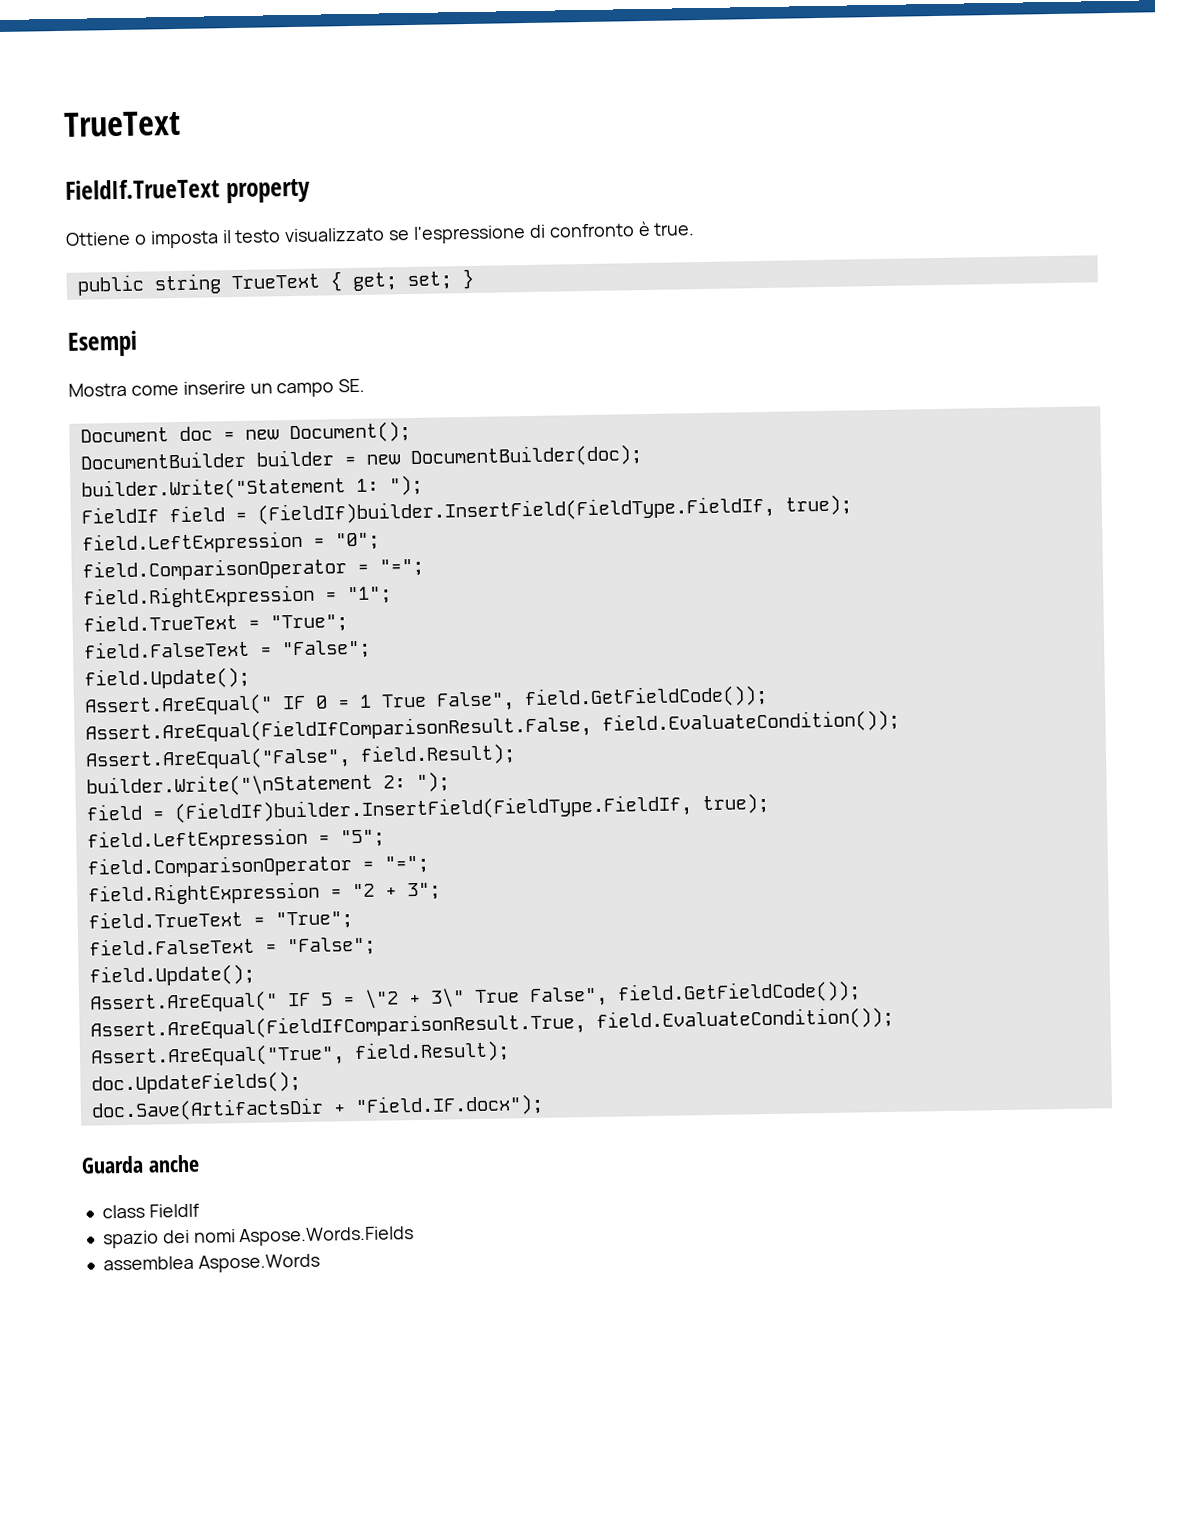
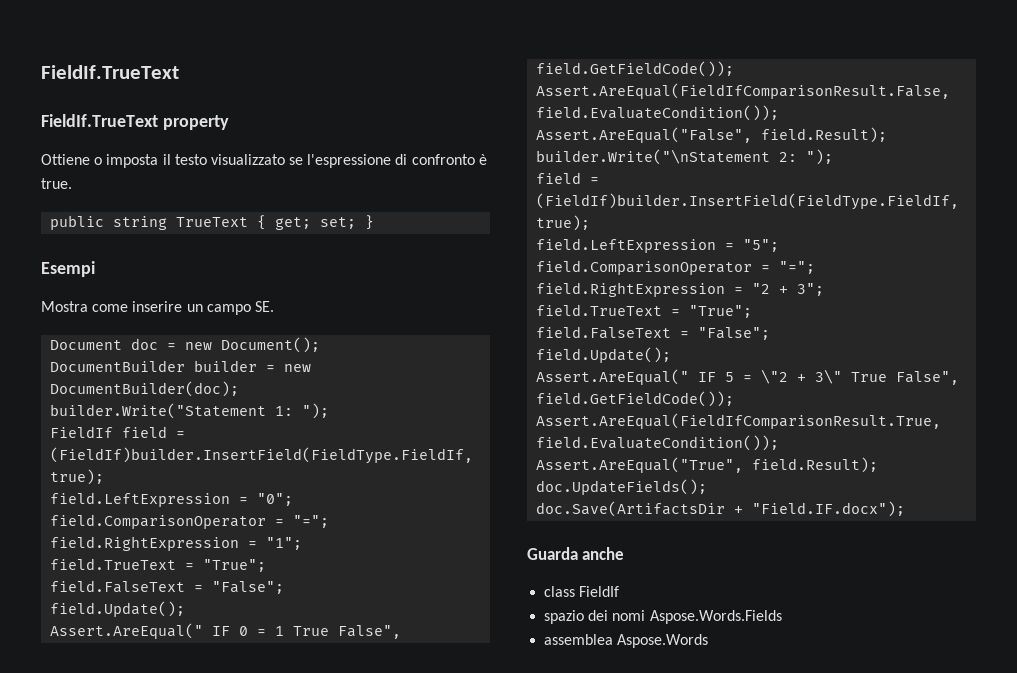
[63,110,181,137] TrueText -> [41,65,179,79] FieldIf.TrueText

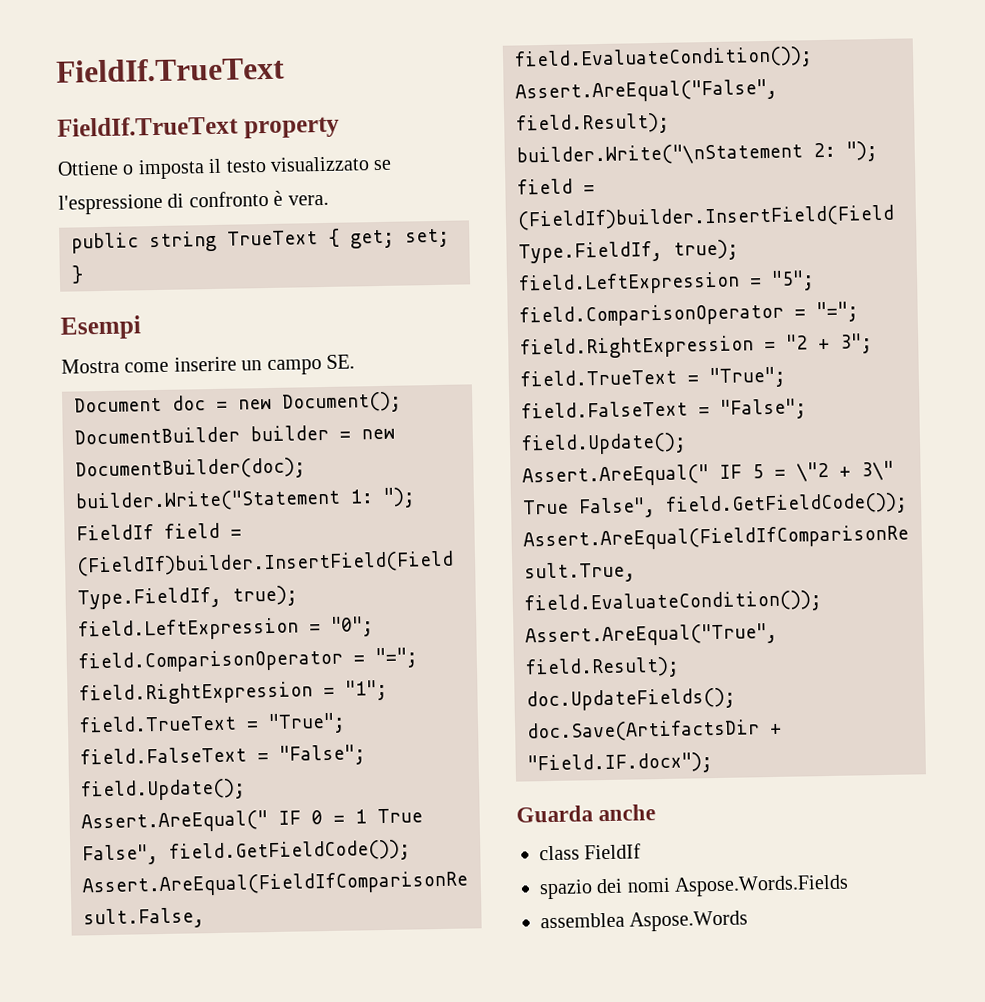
[41,178,72,189] true. -> [287,194,329,206] vera.

